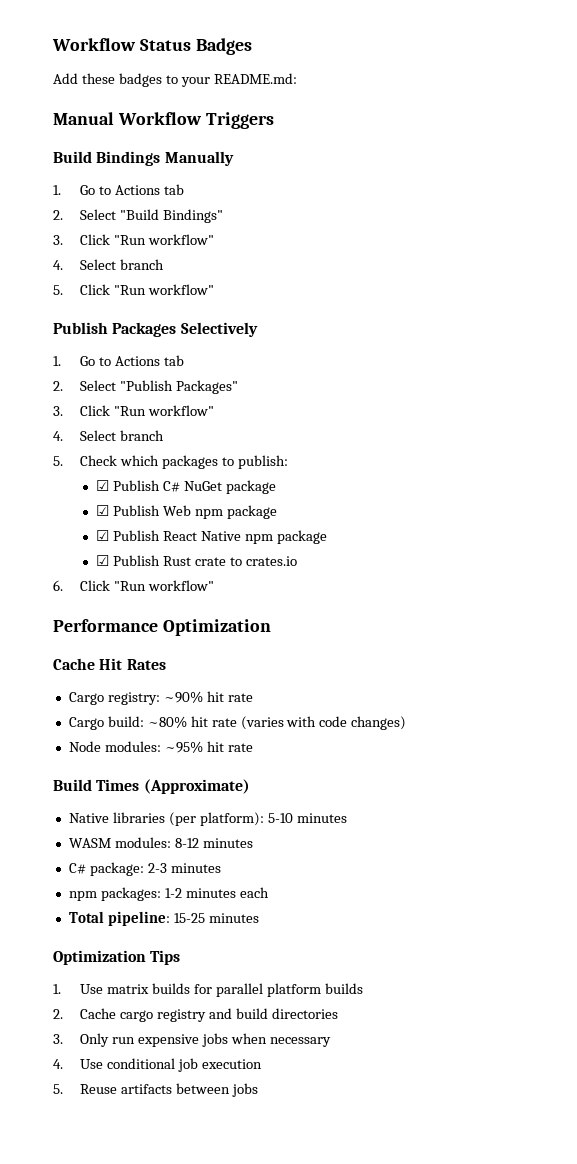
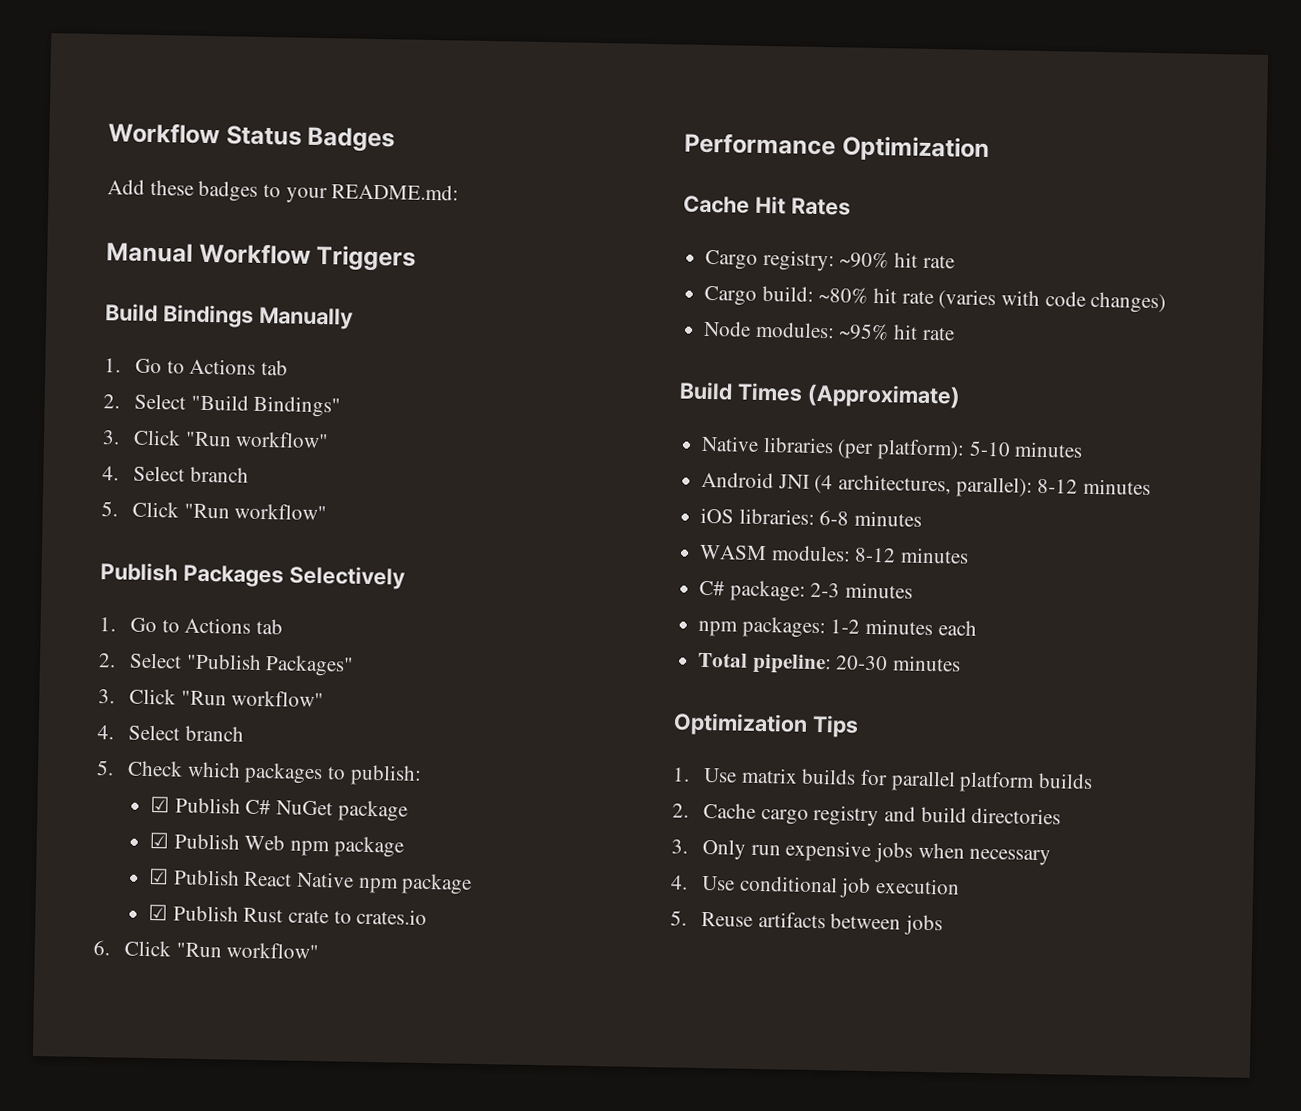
(347, 818) none -> [701,471,1152,498] [700,507,923,527] // Android JNI (4 architectures, parallel): 8-12 minutes // iOS libraries: 6-8 minutes
[173,913,205,923] 15-25 -> [835,655,889,671] 20-30

